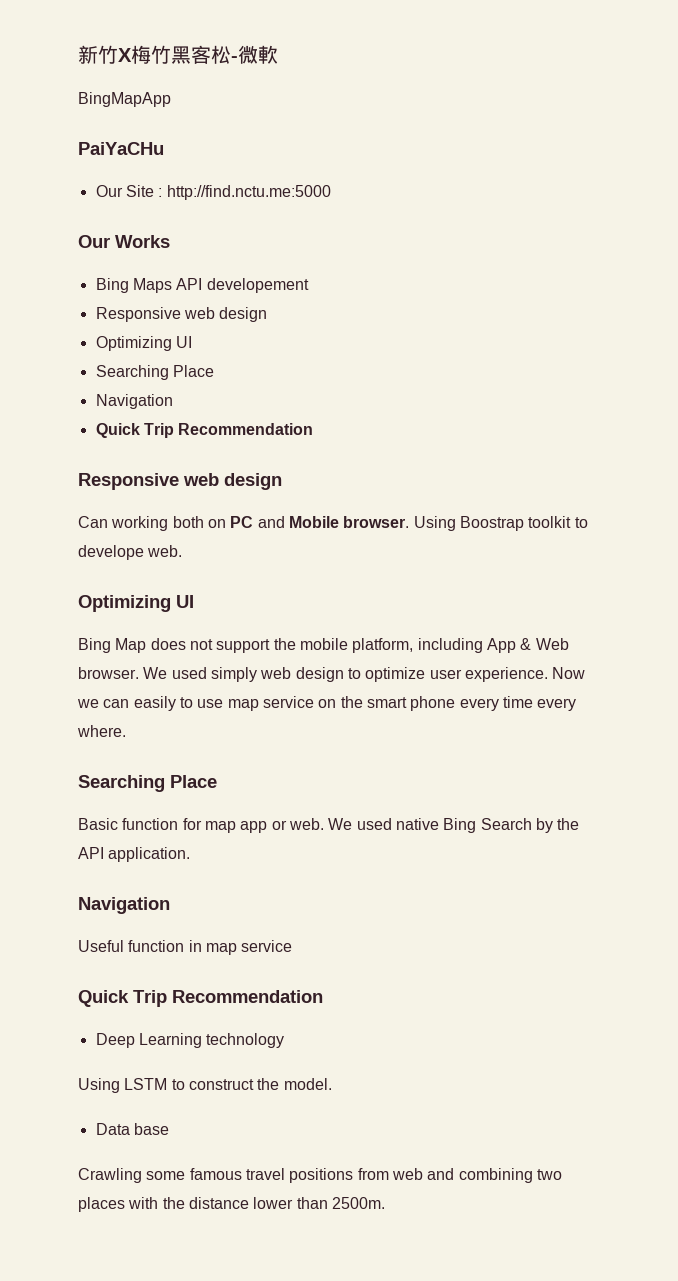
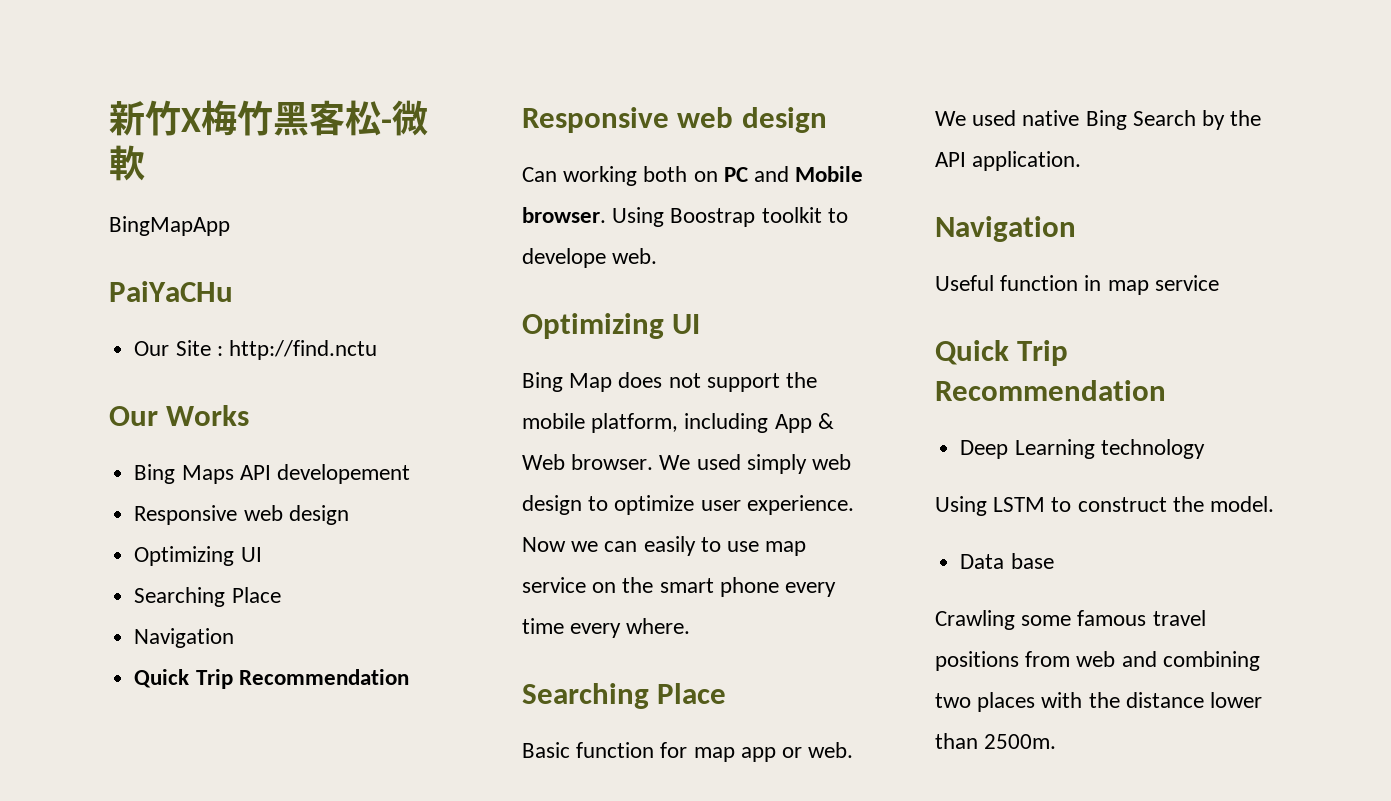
[166,185,331,200] http://find.nctu.me:5000 -> [228,340,377,360] http://find.nctu

